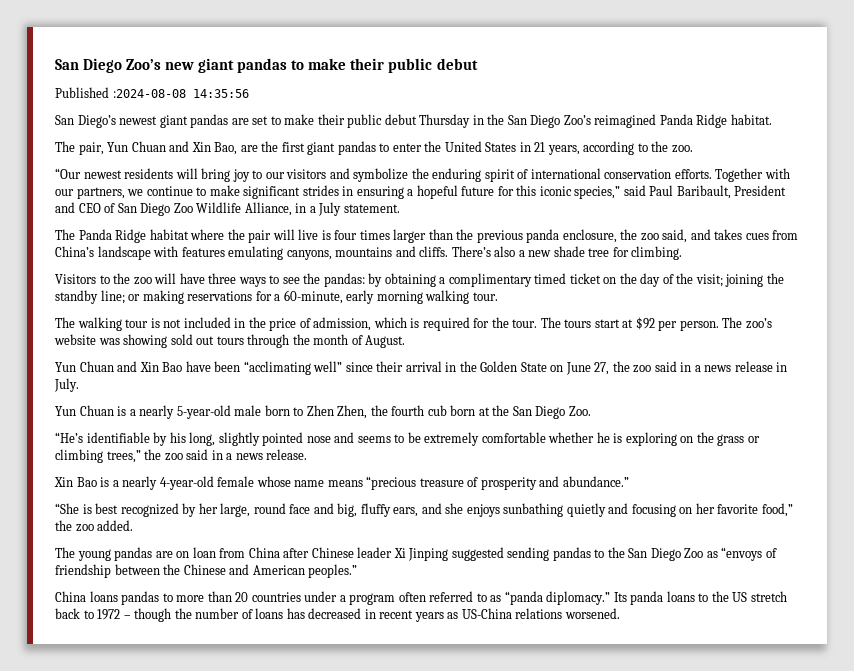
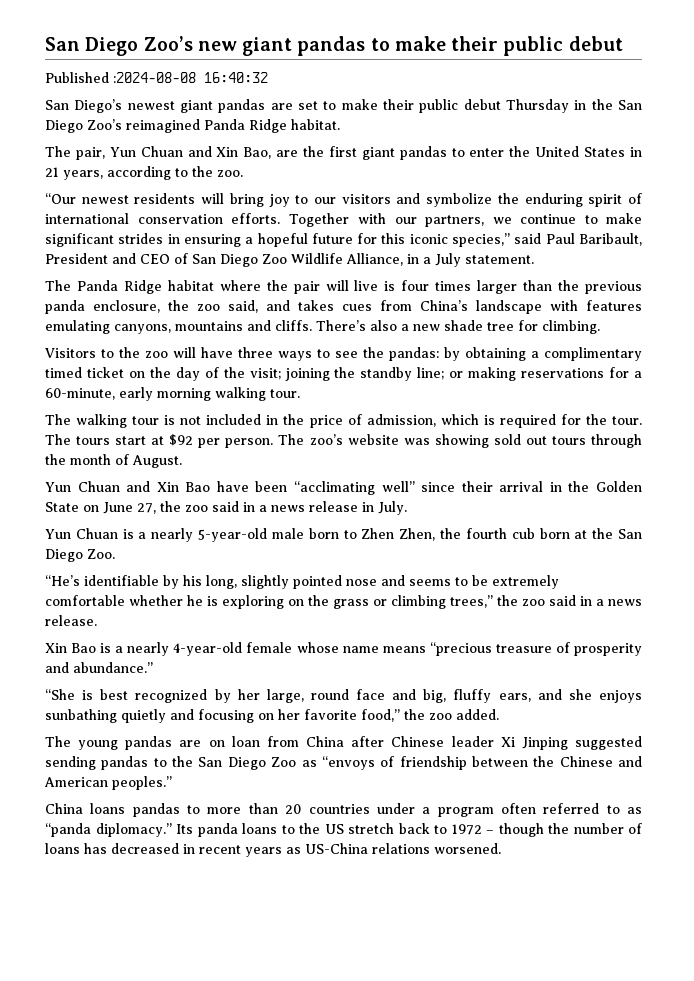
[192,89,249,98] 14:35:56 -> [204,72,268,83] 16:40:32

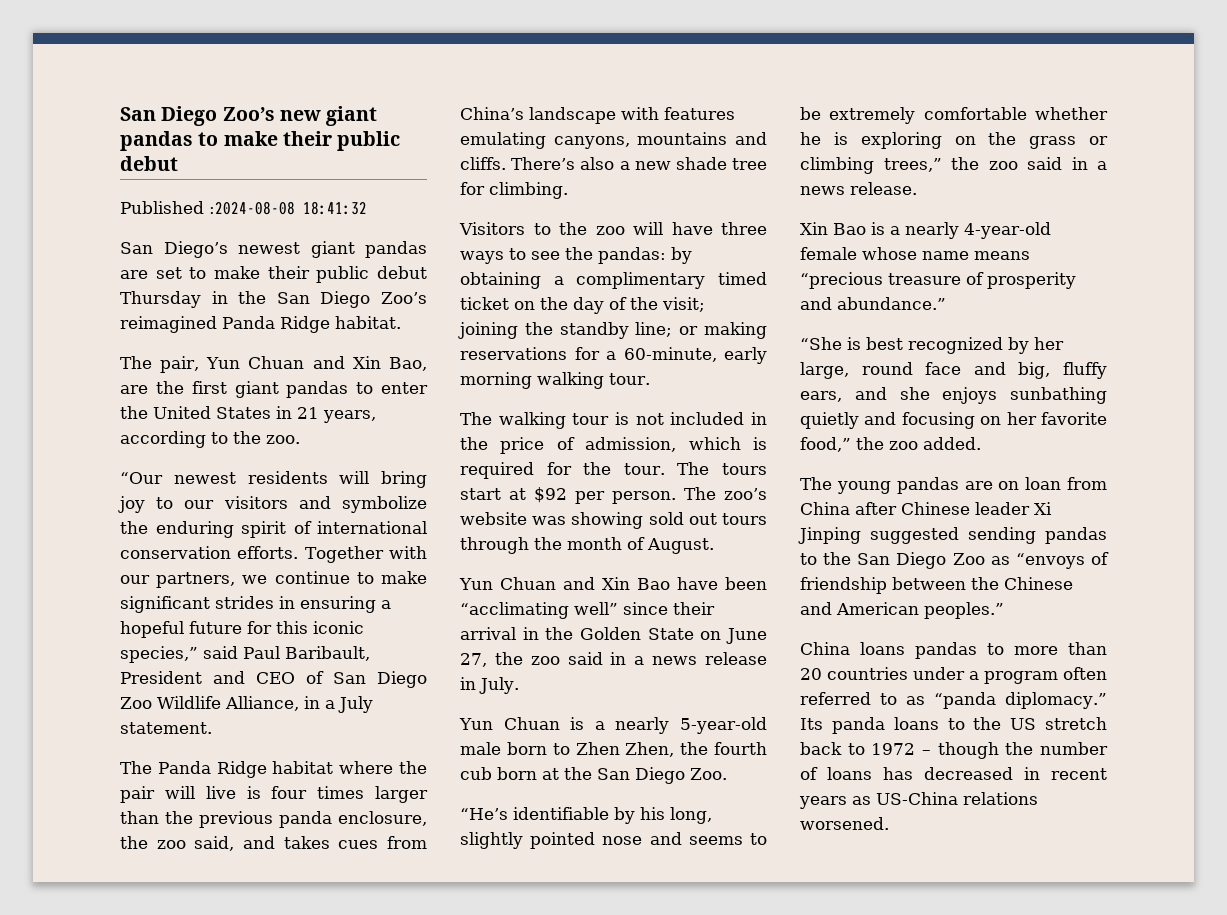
[204,72,268,83] 16:40:32 -> [303,201,367,215] 18:41:32

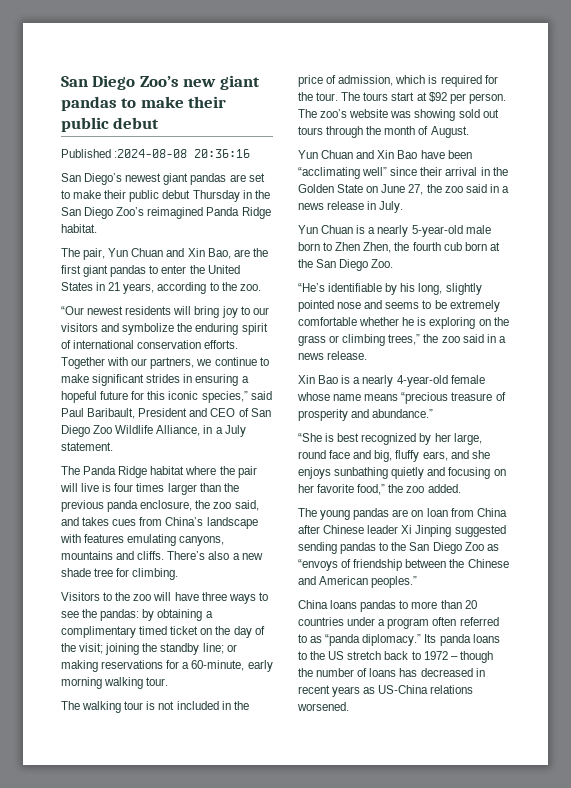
[303,201,367,215] 18:41:32 -> [194,149,251,158] 20:36:16

